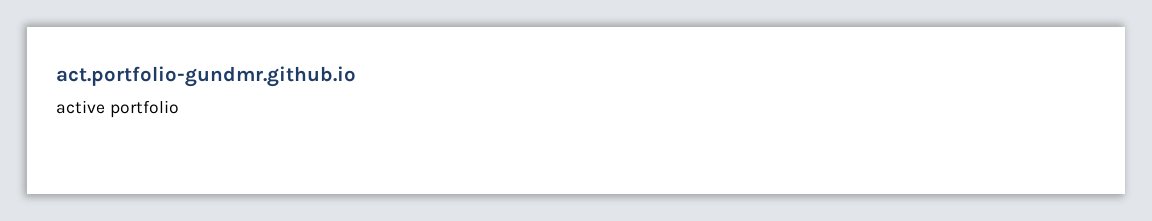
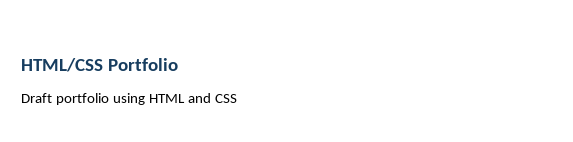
[56,66,356,87] [56,100,179,118] act.portfolio-gundmr.github.io // active portfolio -> [21,58,178,72] [21,93,237,105] HTML/CSS Portfolio // Draft portfolio using HTML and CSS

